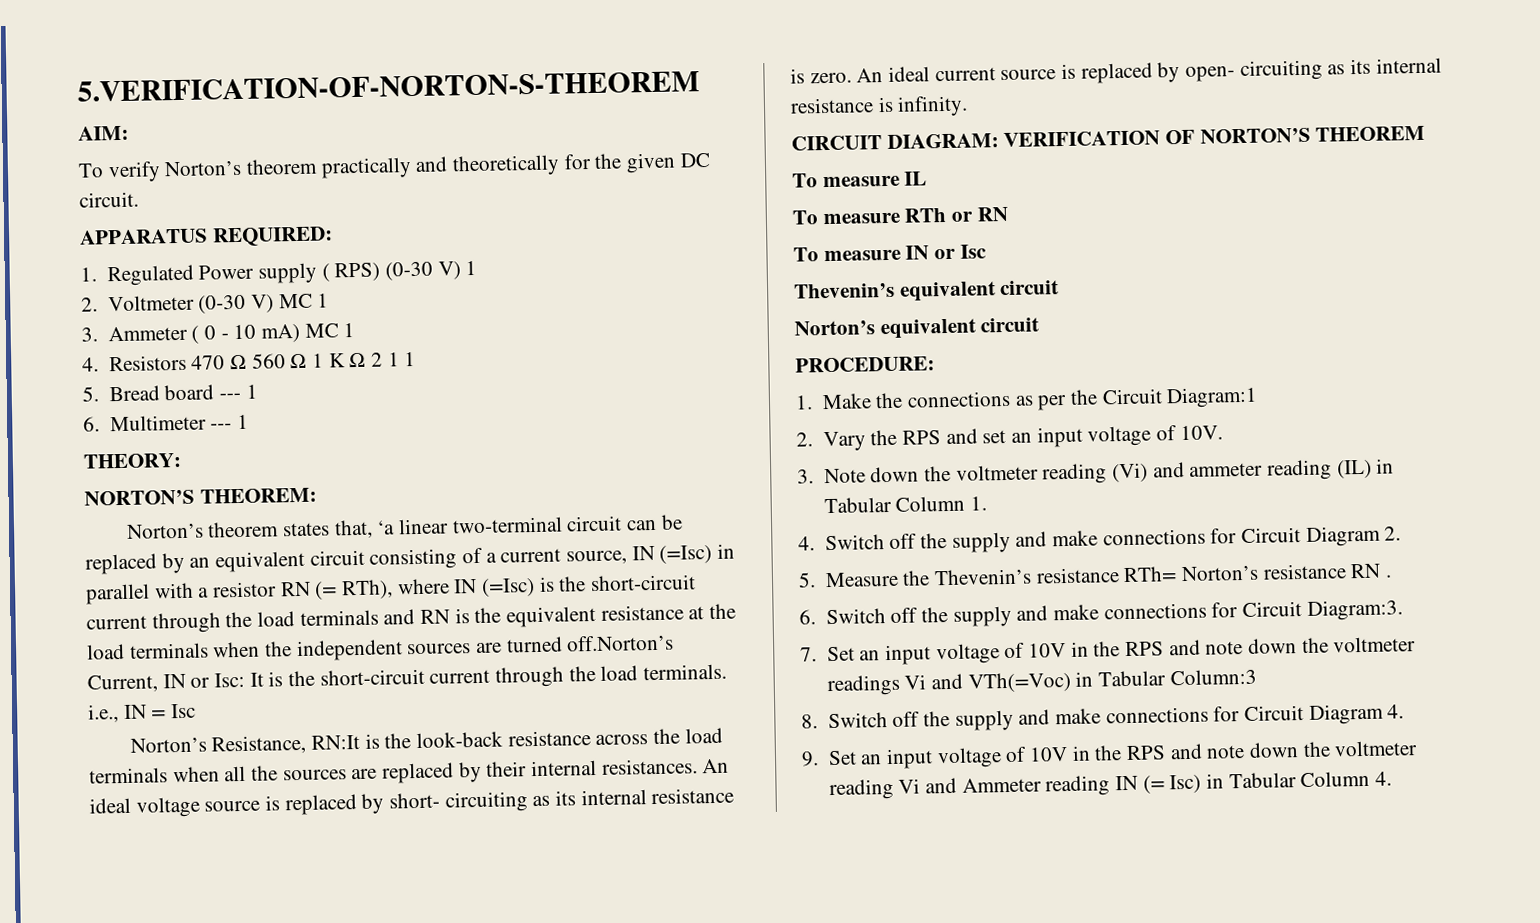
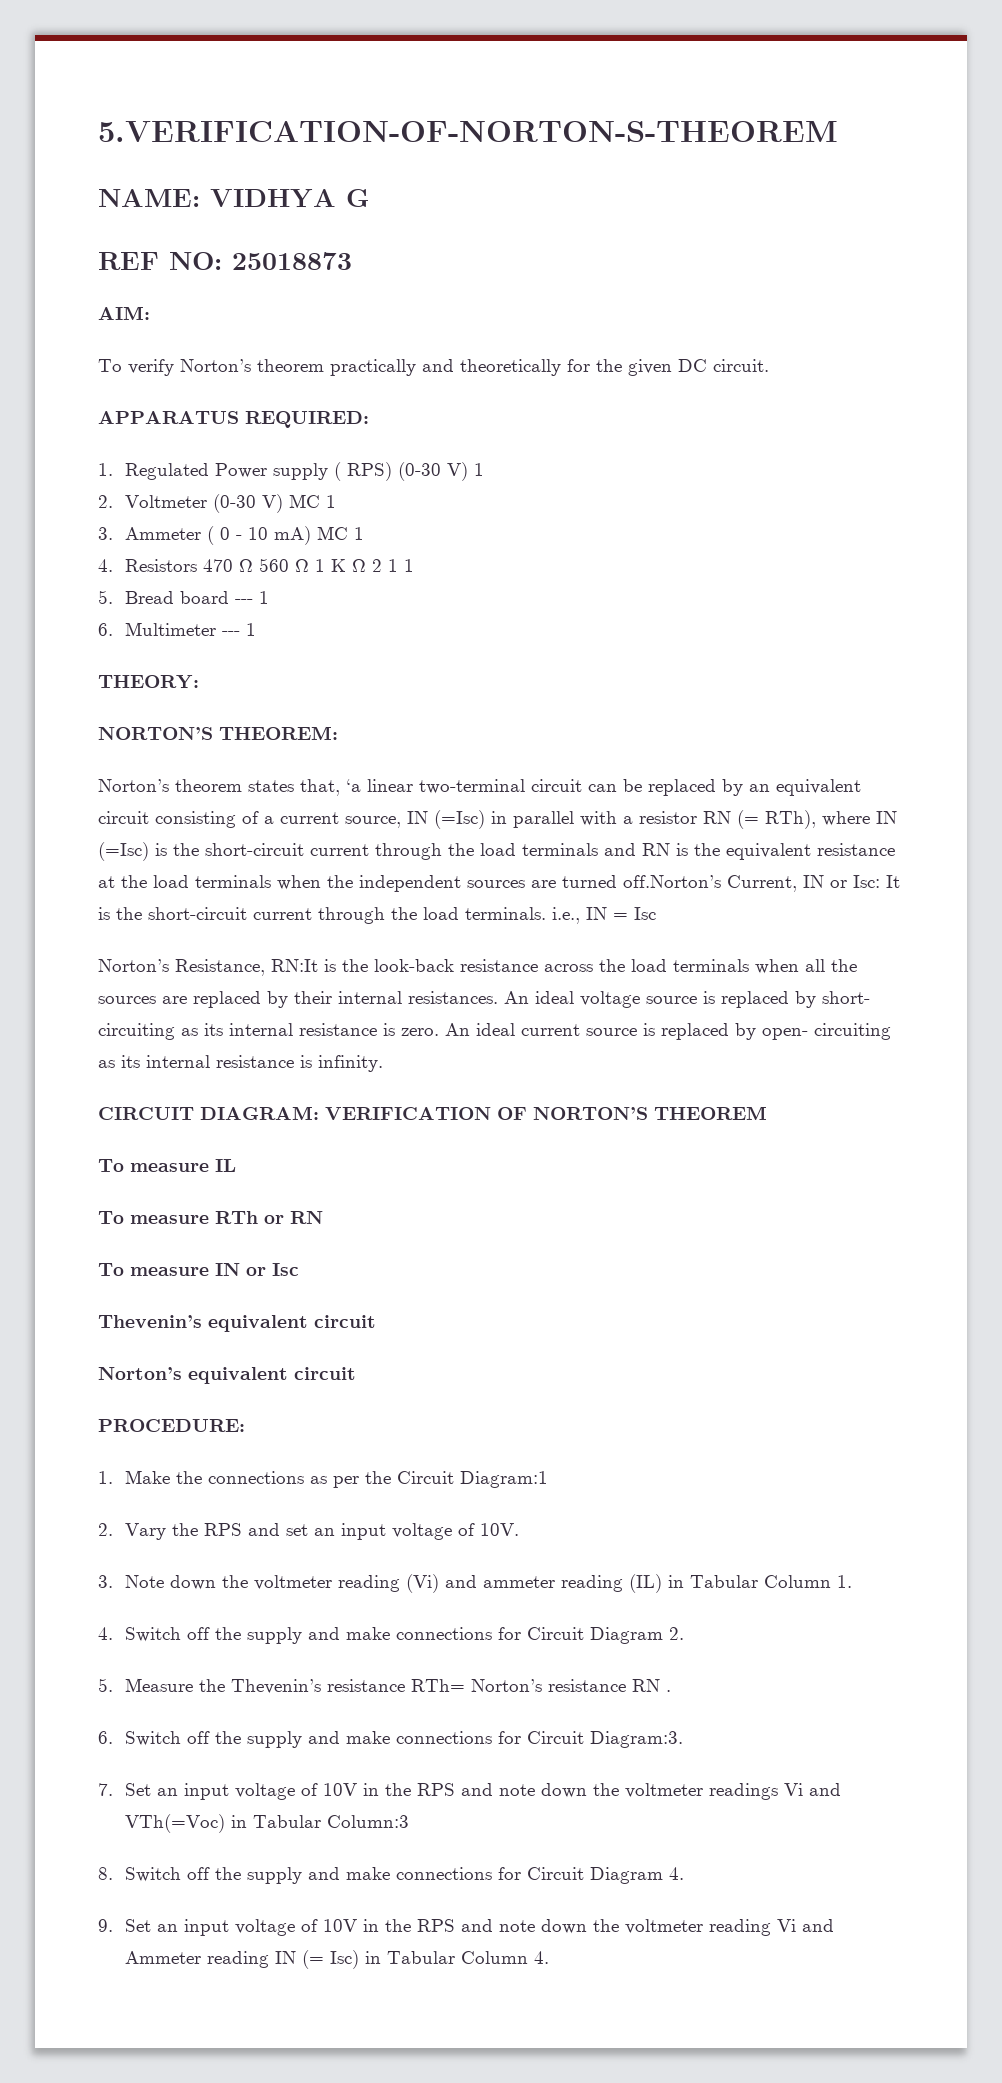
(700, 86) none -> [98,189,370,208] [98,252,352,270] // NAME: VIDHYA G // REF NO: 25018873

